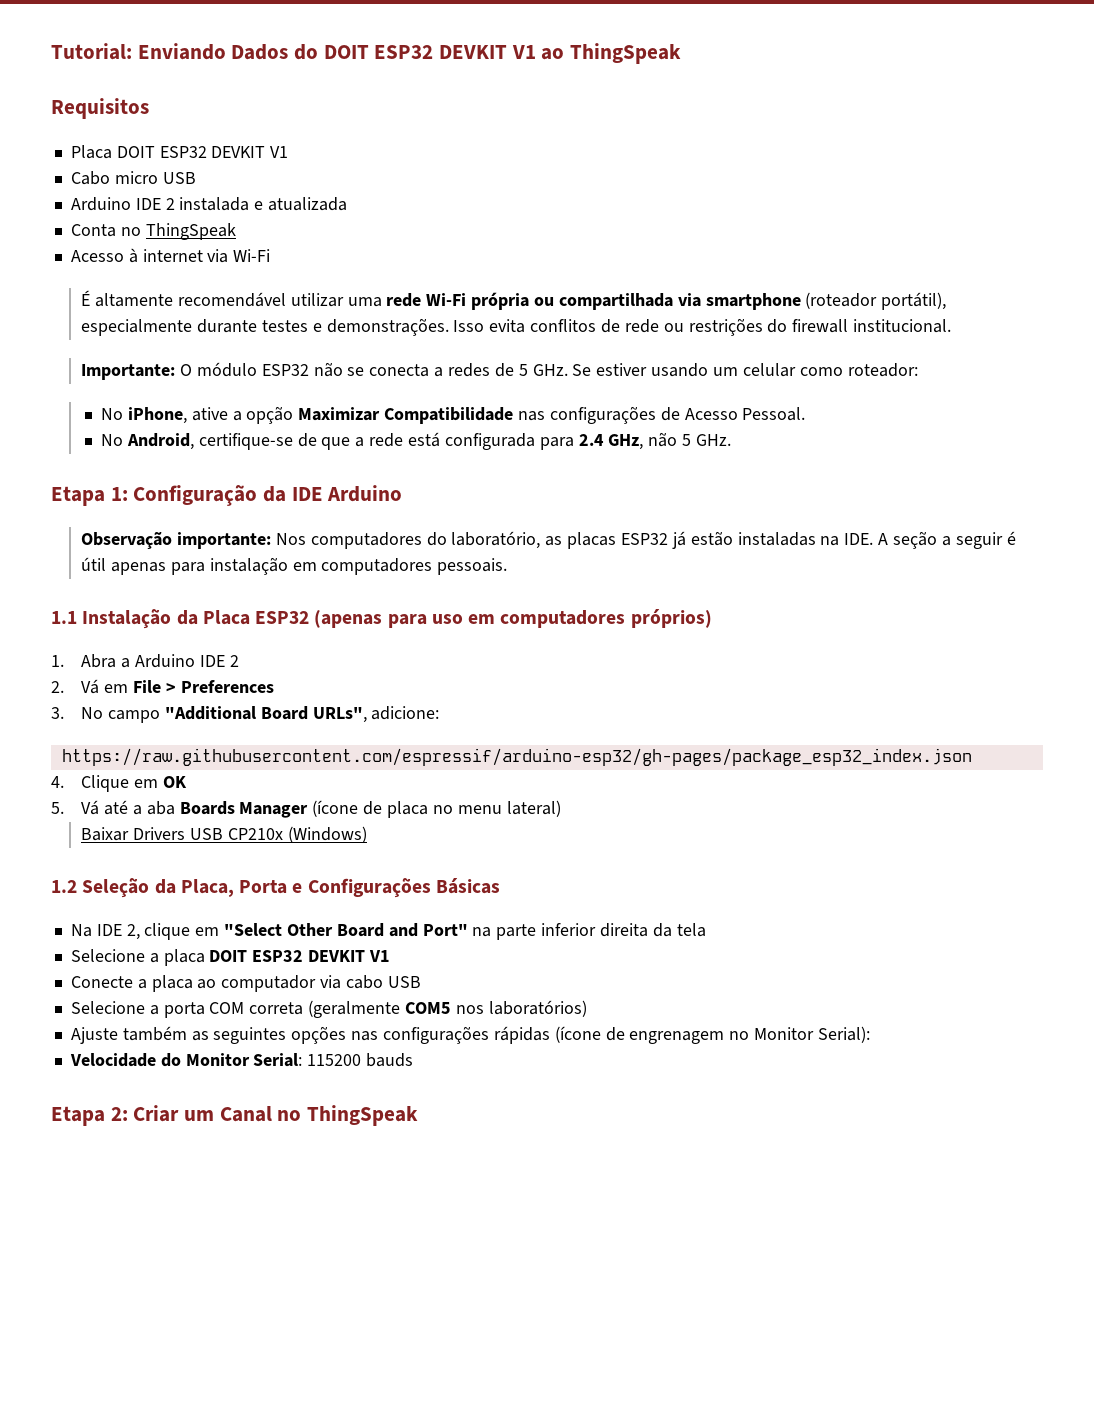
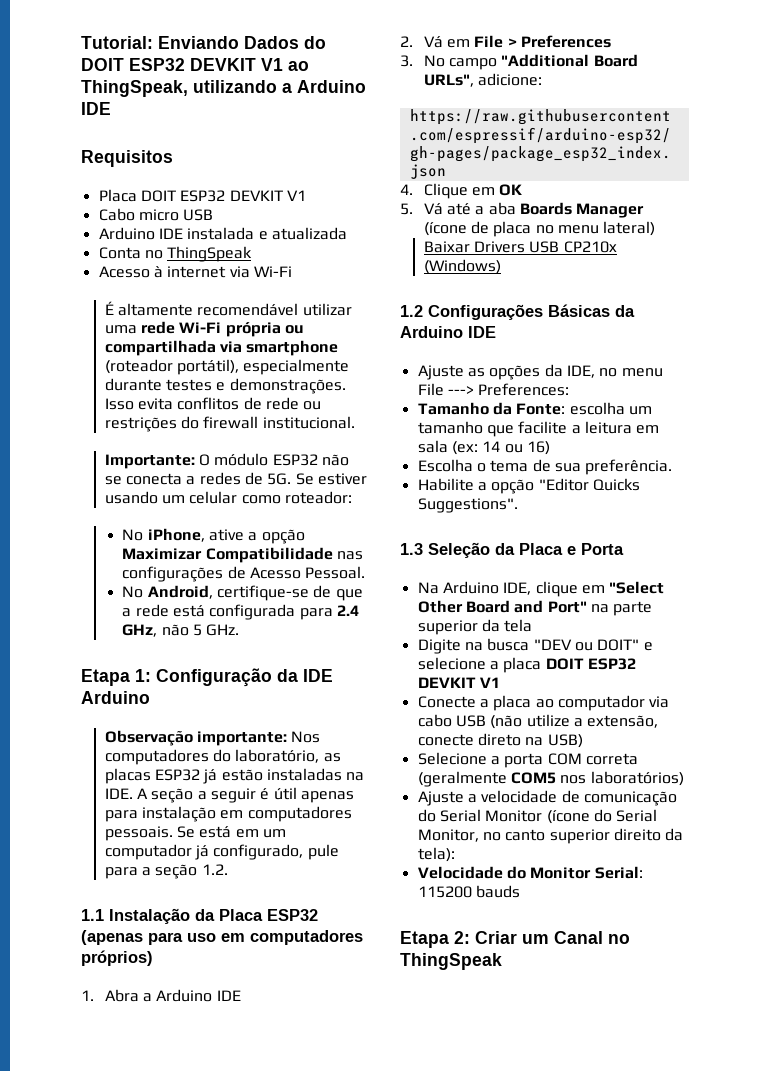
[570,43,682,64] ThingSpeak -> [81,80,366,97] [81,102,111,115] ThingSpeak, utilizando a Arduino IDE
[165,198,175,210] 2 -> (183, 233) none
[518,364,568,376] 5 GHz. -> [267,473,292,485] 5G.
(508, 566) none -> [177,826,287,838] [104,844,339,860] [104,864,228,879] Se está em um computador já configurado, pule para a seção 1.2.
[229,655,239,667] 2 -> (241, 995) none
[82,878,500,898] Seleção da Placa, Porta e Configurações Básicas -> [428,304,635,320] [400,326,496,338] [417,364,663,380] [417,383,570,396] [417,402,652,415] [417,421,660,437] [417,440,550,455] [417,459,673,475] [417,478,640,494] [417,498,518,513] [400,542,624,558] Configurações Básicas da Arduino IDE // Ajuste as opções da IDE, no menu File ---> Preferences: // Tamanho da Fonte: escolha um tamanho que facilite a leitura em sala (ex: 14 ou 16) // Escolha o tema de sua preferência. // Habilite a opção "Editor Quicks Suggestions". // 1.3 Seleção da Placa e Porta
[96,924,140,940] IDE 2, -> [442,581,532,595] Arduino IDE,
[541,923,648,937] inferior direita -> [417,620,478,635] superior
[70,949,145,962] Selecione -> [417,638,653,654] [417,657,486,670] Digite na busca "DEV ou DOIT" e selecione
(421, 982) none -> [490,714,659,729] [417,733,583,748] (não utilize a extensão, conecte direto na USB)
[122,1026,870,1044] também as seguintes opções nas configurações rápidas (ícone de engrenagem no Monitor Serial): -> [467,790,677,806] [417,809,658,824] [417,828,684,844] [417,847,455,862] a velocidade de comunicação do Serial Monitor (ícone do Serial Monitor, no canto superior direito da tela):

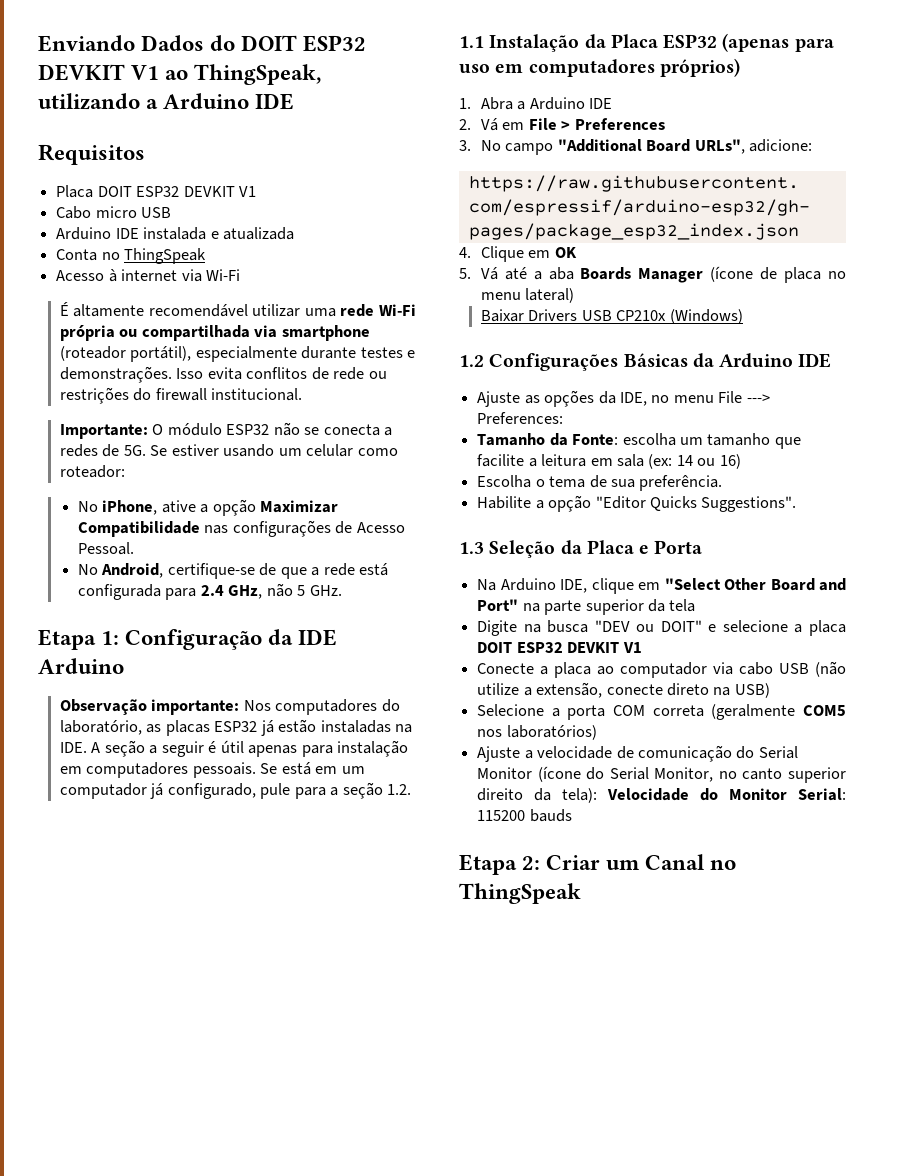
[81,36,153,49] Tutorial: -> (38, 43) none
(455, 854) // -> (598, 795) none

